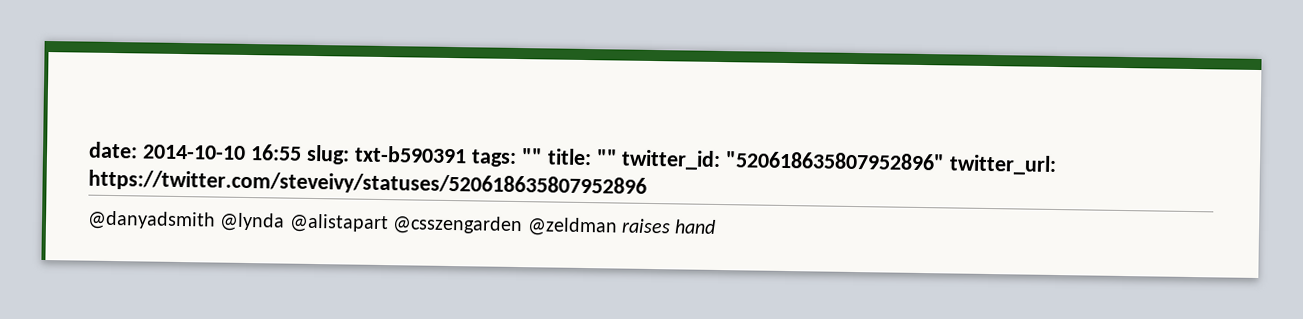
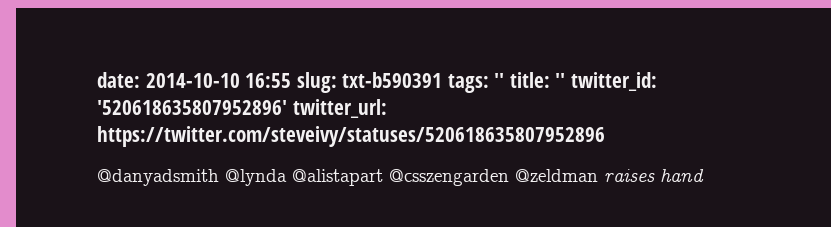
[520,148,946,171] "" title: "" twitter_id: "520618635807952896" -> [494,72,657,91] [97,100,287,115] '' title: '' twitter_id: '520618635807952896'

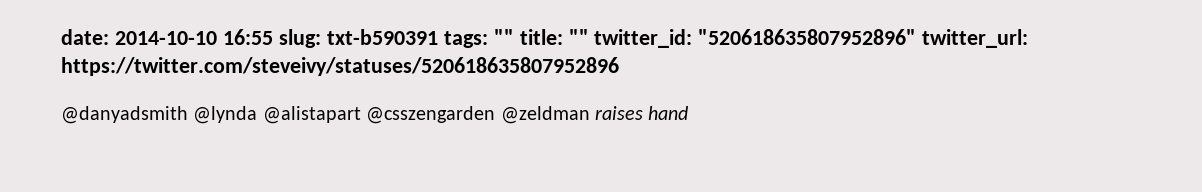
[494,72,657,91] [97,100,287,115] '' title: '' twitter_id: '520618635807952896' -> [493,29,917,48] "" title: "" twitter_id: "520618635807952896"

